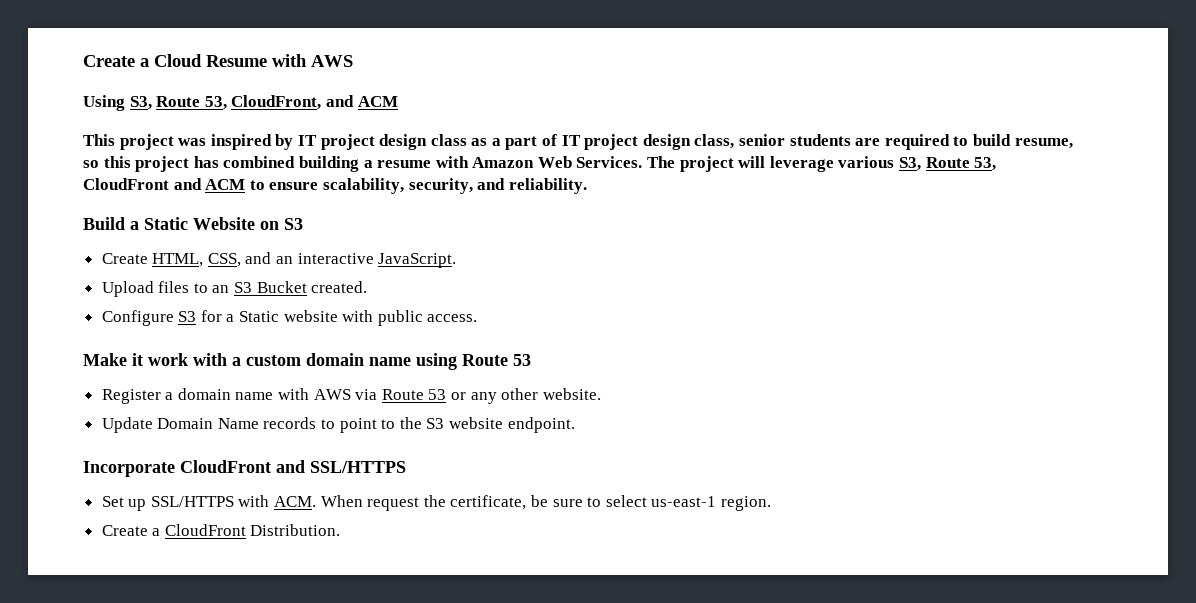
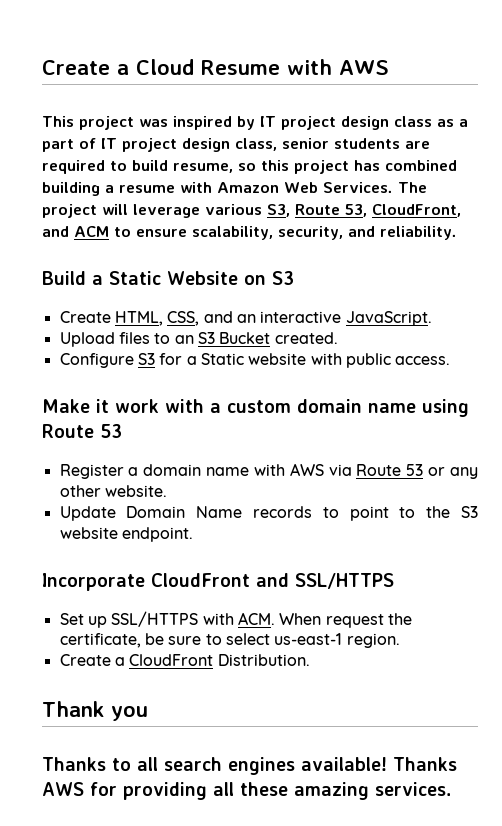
[83,95,398,111] // Using S3, Route 53, CloudFront, and ACM -> (389, 67) none
[83,178,169,190] CloudFront -> [372,204,461,217] CloudFront,
(341, 530) none -> [42,701,148,721] [42,757,457,775] [42,782,451,800] // Thank you // Thanks to all search engines available! Thanks AWS for providing all these amazing services.

